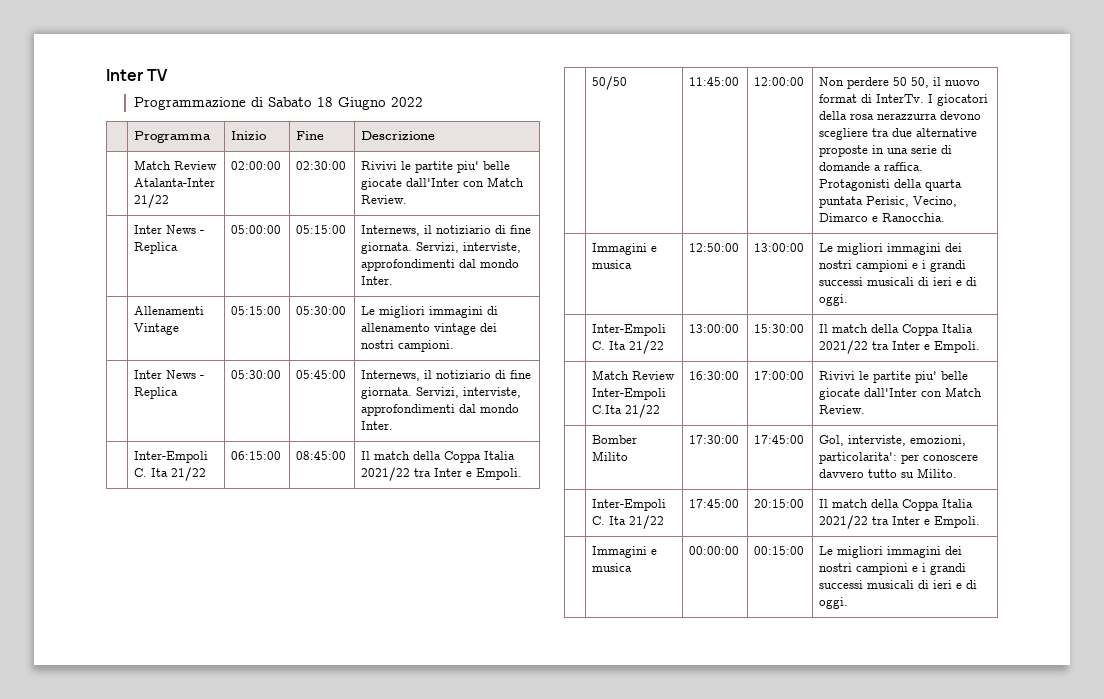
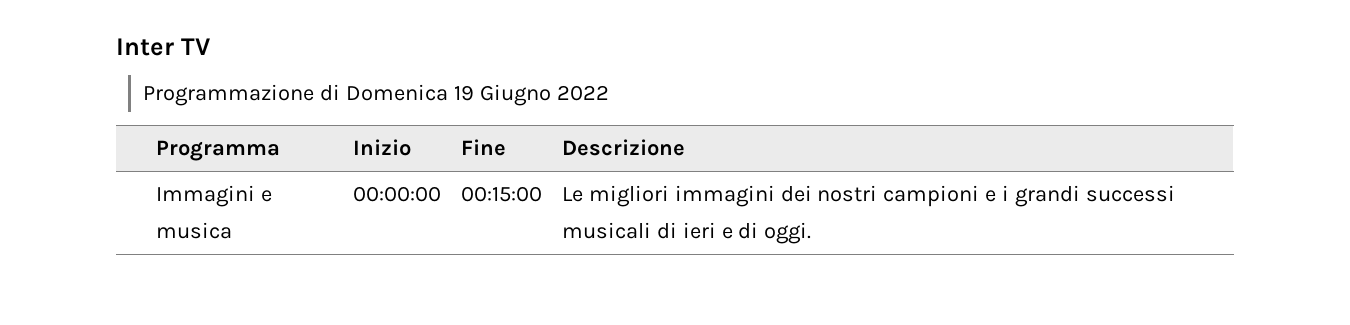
[267,97,333,107] Sabato 18 -> [345,84,474,101] Domenica 19
[134,160,218,170] [134,178,216,187] [134,194,170,208] [231,161,282,170] [296,161,347,170] [361,161,511,173] [361,177,525,190] [361,195,408,204] [134,225,205,234] [134,242,179,254] [231,225,282,234] [296,225,347,234] [361,225,532,236] [361,242,522,254] [361,259,520,271] [361,276,394,285] [134,306,205,315] [134,323,180,335] [231,306,282,315] [296,306,347,315] [361,306,499,318] [361,323,498,335] [361,340,455,352] [134,370,205,379] [134,387,179,399] [231,370,282,379] [296,370,347,379] [361,370,532,381] [361,387,522,399] [361,404,520,416] [361,421,394,430] [134,451,209,463] [134,467,207,481] [231,451,282,460] [296,451,347,460] [361,451,516,463] [361,467,523,481] [592,76,628,90] [689,77,740,86] [754,77,805,86] [819,77,981,89] [819,94,989,106] [819,111,982,120] [819,128,978,140] [819,145,953,157] [819,162,924,171] [819,179,963,191] [819,196,958,208] [819,213,946,222] [592,243,658,255] [592,260,633,269] [689,243,740,252] [754,243,805,252] [819,243,963,255] [819,260,967,272] [819,277,978,286] [819,294,849,306] [592,324,667,336] [592,340,665,354] [689,324,740,333] [754,324,805,333] [819,324,974,336] [819,340,981,354] [592,370,676,380] [592,388,667,400] [592,404,661,418] [689,371,740,380] [754,371,805,380] [819,371,969,383] [819,387,983,400] [819,405,866,414] [592,435,638,444] [592,451,629,461] [689,435,740,444] [754,435,805,444] [819,435,967,446] [819,452,979,464] [819,468,958,478] [592,499,667,511] [592,515,665,529] [689,499,740,508] [754,499,805,508] [819,499,974,511] [819,515,981,529] // | Match Review Atalanta-Inter 21/22 | 02:00:00 | 02:30:00 | Rivivi le partite piu' belle giocate dall'Inter con Match Review. // | Inter News - Replica | 05:00:00 | 05:15:00 | Internews, il notiziario di fine giornata. Servizi, interviste, approfondimenti dal mondo Inter. // | Allenamenti Vintage | 05:15:00 | 05:30:00 | Le migliori immagini di allenamento vintage dei nostri campioni. // | Inter News - Replica | 05:30:00 | 05:45:00 | Internews, il notiziario di fine giornata. Servizi, interviste, approfondimenti dal mondo Inter. // | Inter-Empoli C. Ita 21/22 | 06:15:00 | 08:45:00 | Il match della Coppa Italia 2021/22 tra Inter e Empoli. // | 50/50 | 11:45:00 | 12:00:00 | Non perdere 50 50, il nuovo format di InterTv. I giocatori della rosa nerazzurra devono scegliere tra due alternative proposte in una serie di domande a raffica. Protagonisti della quarta puntata Perisic, Vecino, Dimarco e Ranocchia. // | Immagini e musica | 12:50:00 | 13:00:00 | Le migliori immagini dei nostri campioni e i grandi successi musicali di ieri e di oggi. // | Inter-Empoli C. Ita 21/22 | 13:00:00 | 15:30:00 | Il match della Coppa Italia 2021/22 tra Inter e Empoli. // | Match Review Inter-Empoli C.Ita 21/22 | 16:30:00 | 17:00:00 | Rivivi le partite piu' belle giocate dall'Inter con Match Review. // | Bomber Milito | 17:30:00 | 17:45:00 | Gol, interviste, emozioni, particolarita': per conoscere davvero tutto su Milito. // | Inter-Empoli C. Ita 21/22 | 17:45:00 | 20:15:00 | Il match della Coppa Italia 2021/22 tra Inter e Empoli. -> (685, 147) none

